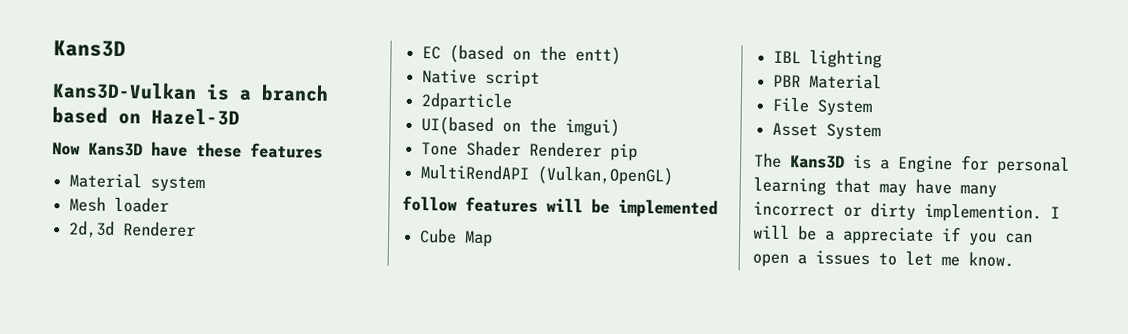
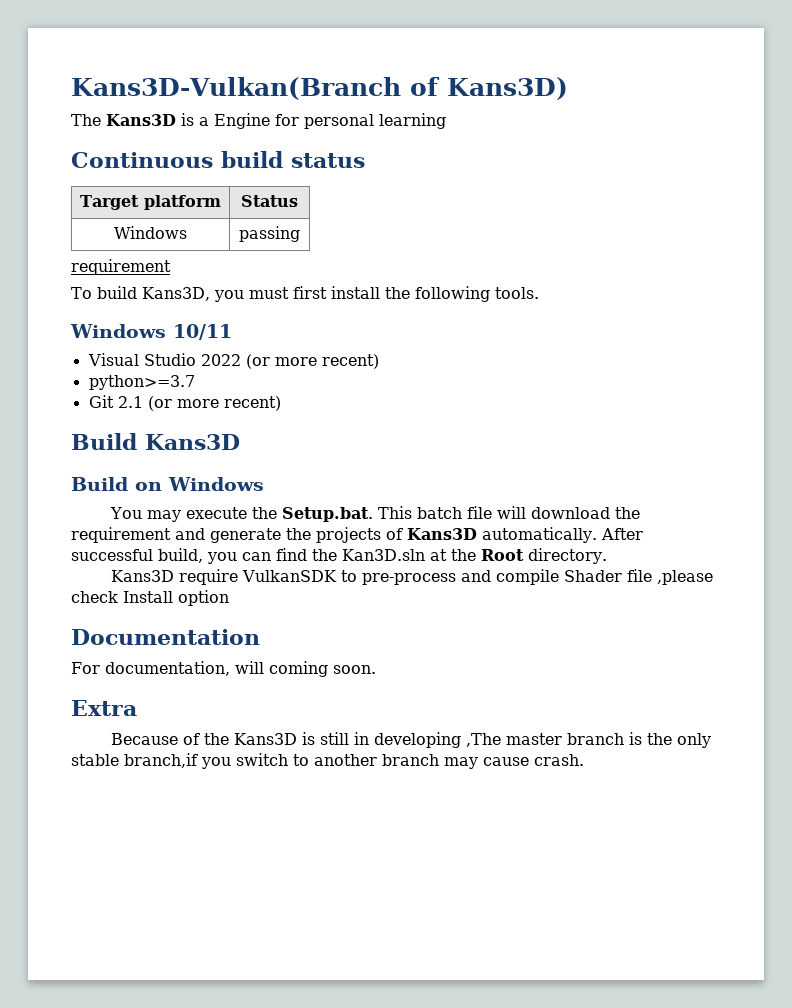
[53,40,126,58] [52,81,329,102] [52,106,240,126] [52,141,323,159] [69,172,206,193] [69,196,170,213] [69,220,197,238] [422,44,622,65] [422,69,541,88] [421,92,513,112] [421,116,621,137] [421,140,639,161] [420,164,675,186] [402,195,718,219] [419,228,494,248] [773,49,883,69] [773,73,883,90] [772,96,873,117] [772,122,882,141] Kans3D // Kans3D-Vulkan is a branch based on Hazel-3D // Now Kans3D have these features // Material system // Mesh loader // 2d,3d Renderer // EC (based on the entt) // Native script // 2dparticle // UI(based on the imgui) // Tone Shader Renderer pip // MultiRendAPI (Vulkan,OpenGL) // follow features will be implemented // Cube Map // IBL lighting // PBR Material // File System // Asset System -> [71,77,568,100] Kans3D-Vulkan(Branch of Kans3D)
[834,177,997,198] [753,201,1060,223] [753,224,1033,246] [752,250,1014,268] that may have many incorrect or dirty implemention. I will be a appreciate if you can open a issues to let me know. -> [71,151,365,168] [80,195,221,210] [241,195,298,207] [114,226,187,239] [239,226,300,242] [71,259,171,275] [71,286,539,302] [70,324,232,340] [87,353,379,369] [88,375,195,390] [88,395,281,411] [71,433,240,450] [71,477,264,491] [110,506,641,522] [71,527,643,543] [71,548,607,564] [111,569,714,585] [71,590,229,606] [71,629,260,645] [71,661,376,677] [71,700,137,716] [111,732,712,748] [71,753,584,769] // Continuous build status // Target platform | Status // Windows | passing // requirement // To build Kans3D, you must first install the following tools. // Windows 10/11 // Visual Studio 2022 (or more recent) // python>=3.7 // Git 2.1 (or more recent) // Build Kans3D // Build on Windows // You may execute the Setup.bat. This batch file will download the requirement and generate the projects of Kans3D automatically. After successful build, you can find the Kan3D.sln at the Root directory. // Kans3D require VulkanSDK to pre-process and compile Shader file ,please check Install option // Documentation // For documentation, will coming soon. // Extra // Because of the Kans3D is still in developing ,The master branch is the only stable branch,if you switch to another branch may cause crash.

